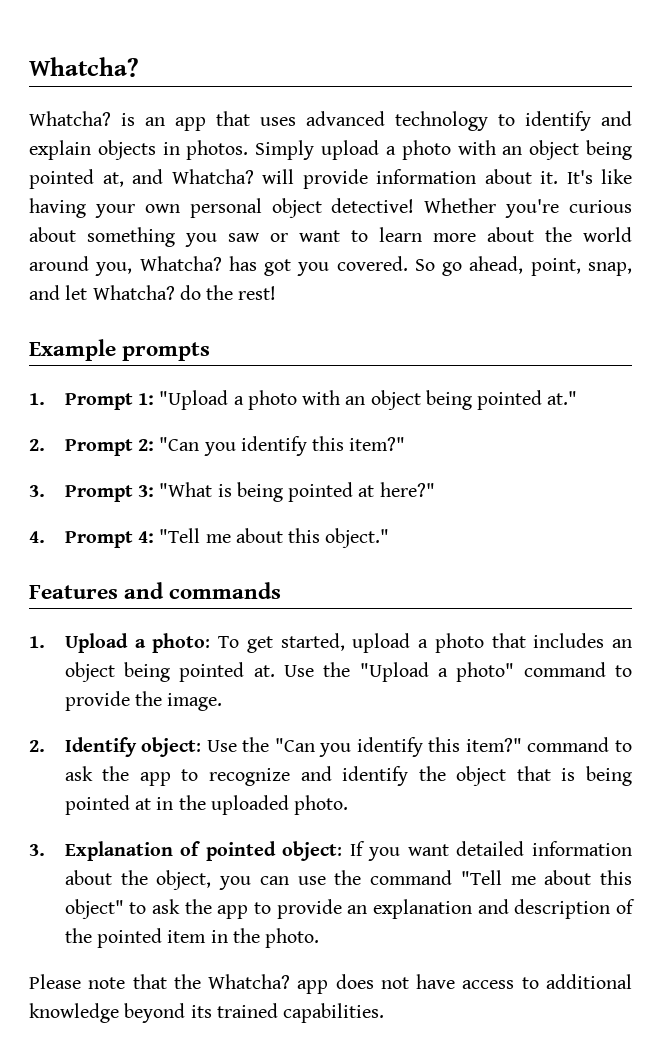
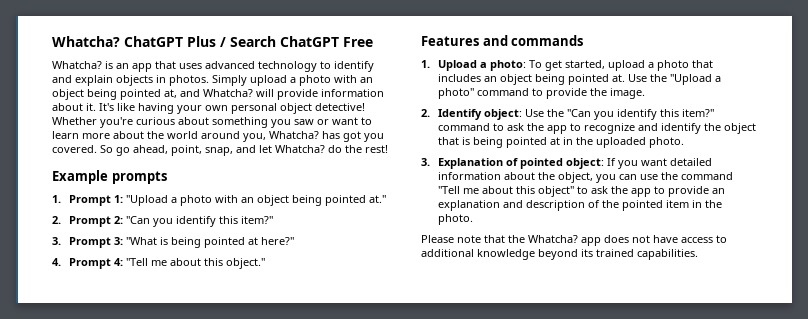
[29,57,139,77] Whatcha? -> [52,36,373,47] Whatcha? ChatGPT Plus / Search ChatGPT Free

